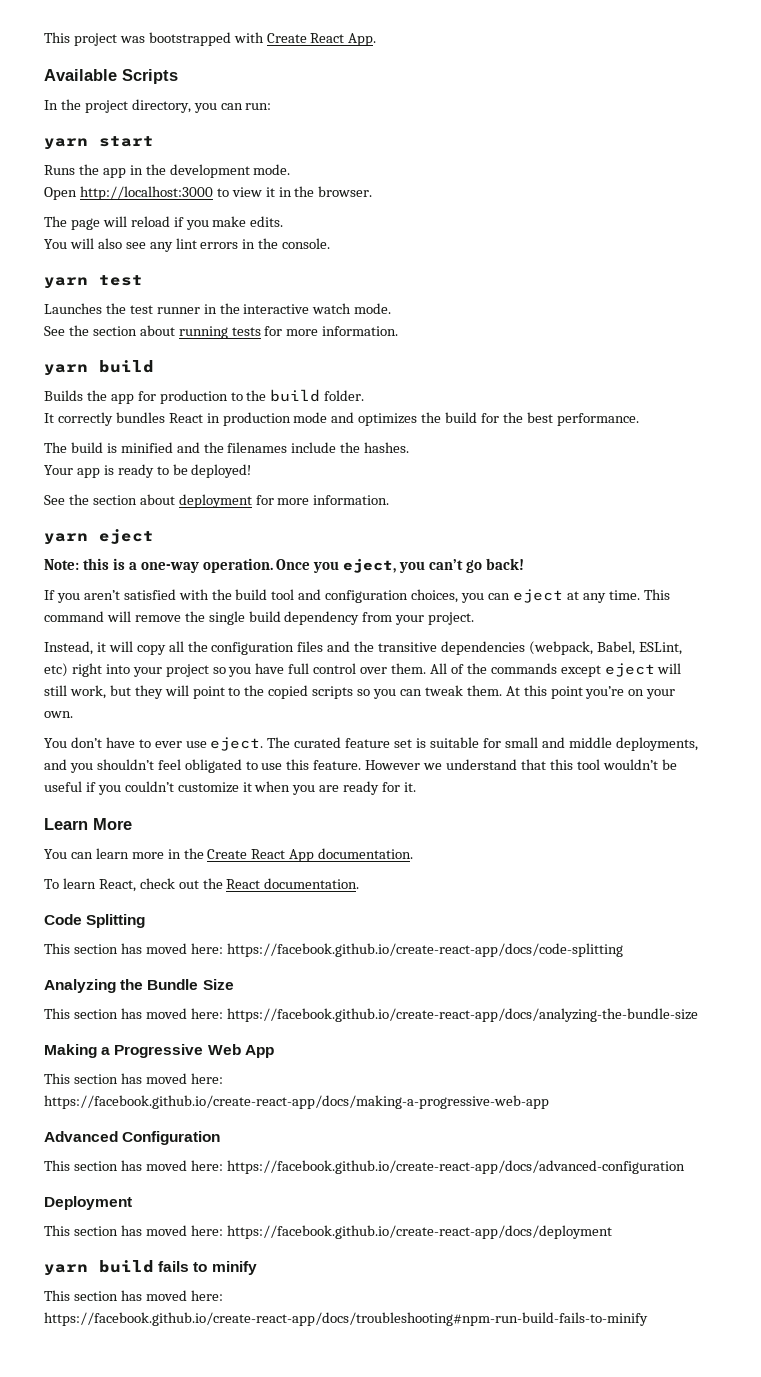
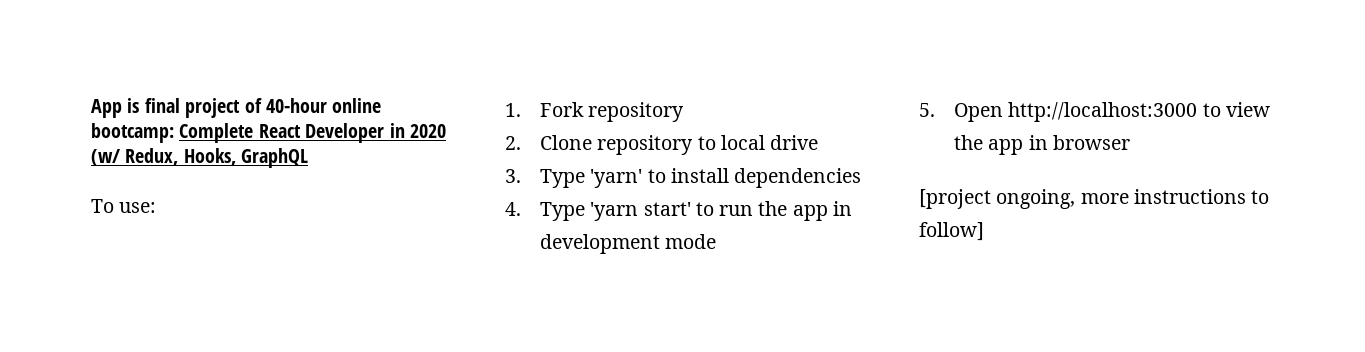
[44,32,377,46] [44,69,178,84] [44,99,272,113] [44,136,154,150] [44,164,291,178] [44,186,373,200] [44,216,284,230] [44,238,331,252] [44,275,143,289] [44,303,392,314] [44,325,399,339] [44,360,154,376] [44,389,365,404] [44,412,639,426] [44,442,410,453] [44,464,252,478] [44,494,390,508] [44,529,154,545] [44,558,524,573] [44,589,670,603] [44,611,475,625] [44,641,682,655] [44,663,682,677] [44,685,676,699] [44,711,73,718] [44,737,698,751] [44,759,677,773] [44,781,417,795] [44,818,132,830] [44,848,414,862] [44,878,360,892] [44,914,146,928] [44,943,623,957] [44,979,234,993] [44,1008,698,1022] [44,1044,274,1058] [44,1073,223,1084] [44,1095,549,1109] [44,1131,221,1145] [44,1160,685,1174] [44,1196,132,1210] [44,1225,612,1239] [44,1260,257,1276] [44,1290,223,1301] [44,1312,648,1326] This project was bootstrapped with Create React App. // Available Scripts // In the project directory, you can run: // yarn start // Runs the app in the development mode. // Open http://localhost:3000 to view it in the browser. // The page will reload if you make edits. // You will also see any lint errors in the console. // yarn test // Launches the test runner in the interactive watch mode. // See the section about running tests for more information. // yarn build // Builds the app for production to the build folder. // It correctly bundles React in production mode and optimizes the build for the best performance. // The build is minified and the filenames include the hashes. // Your app is ready to be deployed! // See the section about deployment for more information. // yarn eject // Note: this is a one-way operation. Once you eject, you can’t go back! // If you aren’t satisfied with the build tool and configuration choices, you can eject at any time. This command will remove the single build dependency from your project. // Instead, it will copy all the configuration files and the transitive dependencies (webpack, Babel, ESLint, etc) right into your project so you have full control over them. All of the commands except eject will still work, but they will point to the copied scripts so you can tweak them. At this point you’re on your own. // You don’t have to ever use eject. The curated feature set is suitable for small and middle deployments, and you shouldn’t feel obligated to use this feature. However we understand that this tool wouldn’t be useful if you couldn’t customize it when you are ready for it. // Learn More // You can learn more in the Create React App documentation. // To learn React, check out the React documentation. // Code Splitting // This section has moved here: https://facebook.github.io/create-react-app/docs/code-splitting // Analyzing the Bundle Size // This section has moved here: https://facebook.github.io/create-react-app/docs/analyzing-the-bundle-size // Making a Progressive Web App // This section has moved here: https://facebook.github.io/create-react-app/docs/making-a-progressive-web-app // Advanced Configuration // This section has moved here: https://facebook.github.io/create-react-app/docs/advanced-configuration // Deployment // This section has moved here: https://facebook.github.io/create-react-app/docs/deployment // yarn build fails to minify // This section has moved here: https://facebook.github.io/create-react-app/docs/troubleshooting#npm-run-build-fails-to-minify -> [91,98,382,118] [91,123,446,143] [91,148,309,168] [91,199,157,213] [505,102,685,122] [505,135,819,155] [505,168,862,188] [505,201,852,221] [540,234,717,254] [919,102,1270,122] [954,135,1130,155] [919,189,1270,209] [919,222,984,241] App is final project of 40-hour online bootcamp: Complete React Developer in 2020 (w/ Redux, Hooks, GraphQL // To use: // 1. Fork repository // 2. Clone repository to local drive // 3. Type 'yarn' to install dependencies // 4. Type 'yarn start' to run the app in development mode // 5. Open http://localhost:3000 to view the app in browser // [project ongoing, more instructions to follow]

